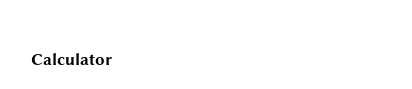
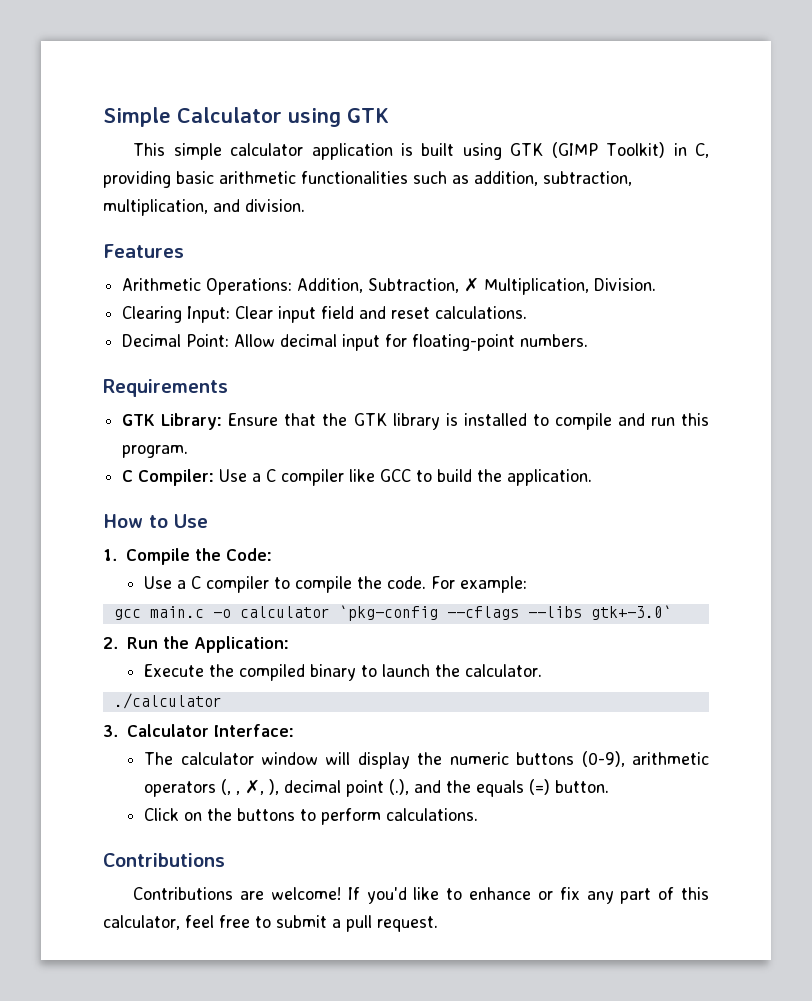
[31,53,112,65] Calculator -> [103,107,389,127] [133,142,709,160] [103,171,632,188] [103,199,305,216] [103,244,184,258] [122,277,657,295] [122,306,528,323] [122,334,589,351] [103,379,228,397] [122,413,709,430] [122,445,189,458] [122,469,593,486] [103,514,208,528] [103,548,272,565] [144,576,528,593] [113,605,672,621] [103,636,289,653] [144,664,543,681] [113,693,222,709] [103,724,294,737] [144,751,709,769] [144,779,610,797] [144,808,479,825] [103,853,225,867] [133,887,709,904] [103,915,438,932] Simple Calculator using GTK // This simple calculator application is built using GTK (GIMP Toolkit) in C, providing basic arithmetic functionalities such as addition, subtraction, multiplication, and division. // Features // Arithmetic Operations: Addition, Subtraction, ✗ Multiplication, Division. // Clearing Input: Clear input field and reset calculations. // Decimal Point: Allow decimal input for floating-point numbers. // Requirements // GTK Library: Ensure that the GTK library is installed to compile and run this program. // C Compiler: Use a C compiler like GCC to build the application. // How to Use // 1. Compile the Code: // Use a C compiler to compile the code. For example: // gcc main.c -o calculator `pkg-config --cflags --libs gtk+-3.0` // 2. Run the Application: // Execute the compiled binary to launch the calculator. // ./calculator // 3. Calculator Interface: // The calculator window will display the numeric buttons (0-9), arithmetic operators (, , ✗, ), decimal point (.), and the equals (=) button. // Click on the buttons to perform calculations. // Contributions // Contributions are welcome! If you'd like to enhance or fix any part of this calculator, feel free to submit a pull request.

